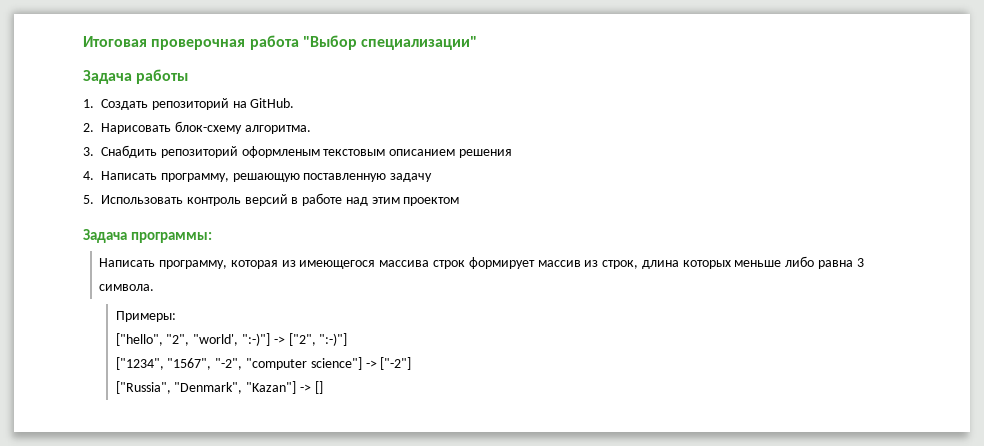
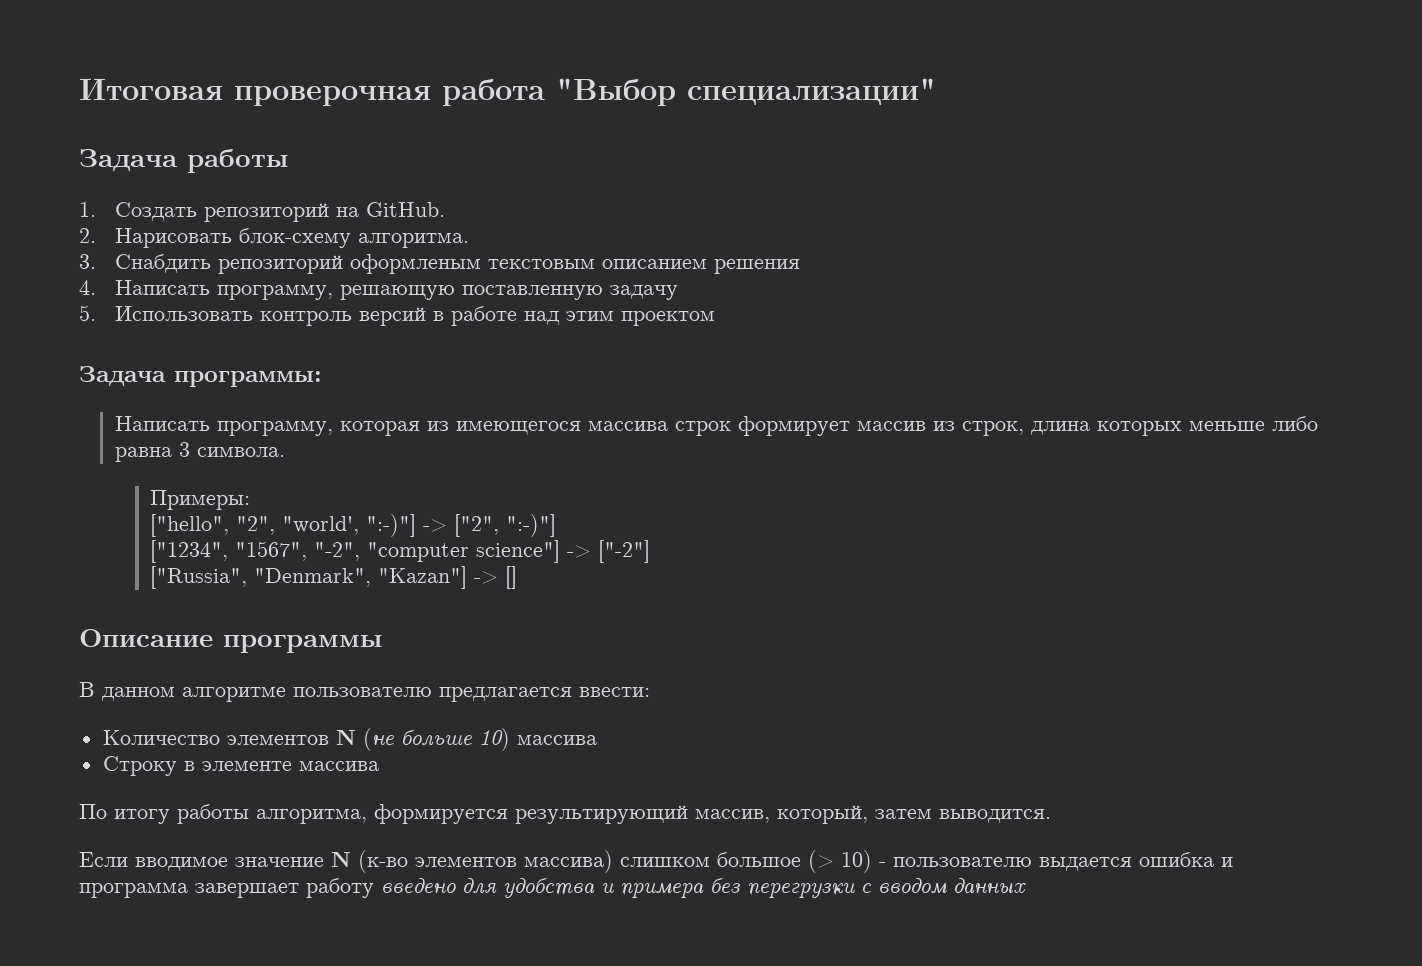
(323, 387) none -> [79,629,382,653] [79,682,650,702] [102,728,597,751] [102,756,379,776] [79,804,1051,824] [79,850,1233,873] [79,878,1026,899] // Описание программы // В данном алгоритме пользователю предлагается ввести: // Количество элементов N (не больше 10) массива // Строку в элементе массива // По итогу работы алгоритма, формируется результирующий массив, который, затем выводится. // Если вводимое значение N (к-во элементов массива) слишком большое (> 10) - пользователю выдается ошибка и программа завершает работу введено для удобства и примера без перегрузки с вводом данных

